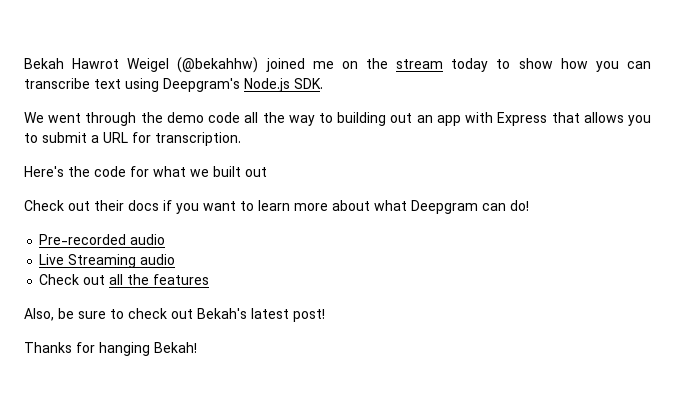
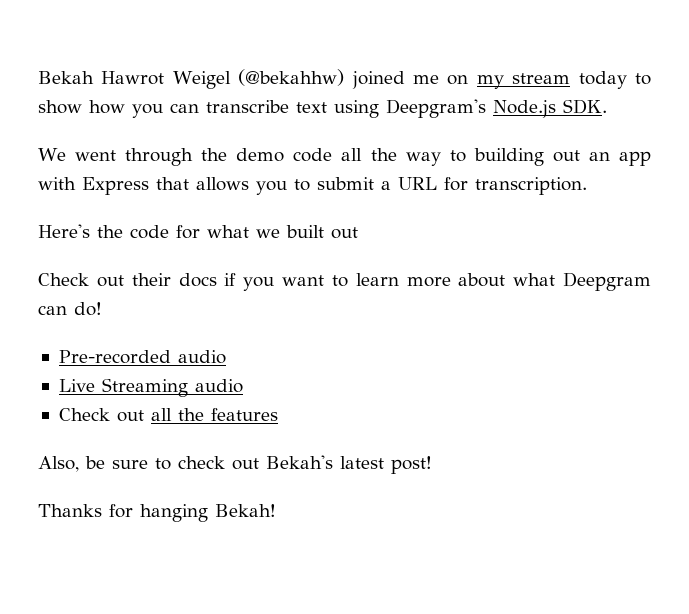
[366,58,389,69] the -> [476,75,504,89] my

